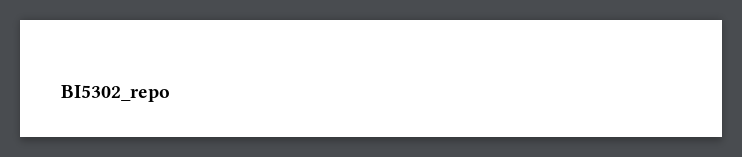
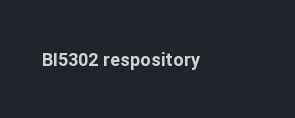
[61,85,170,102] BI5302_repo -> [42,52,200,70] BI5302 respository

